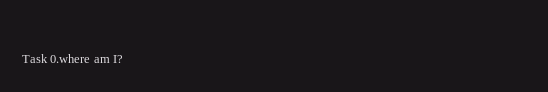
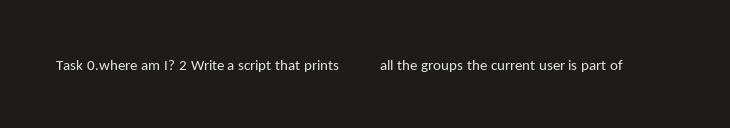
(124, 59) none -> [178,60,624,72] 2 Write a script that prints all the groups the current user is part of

